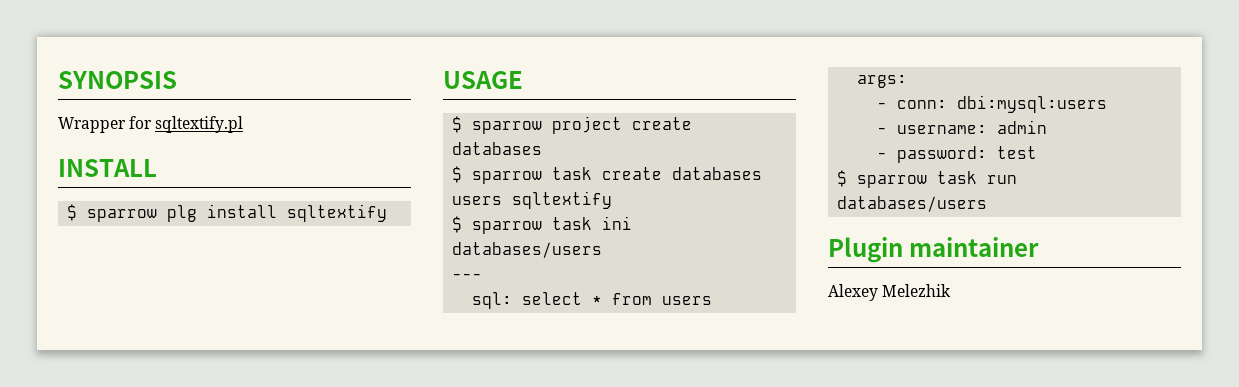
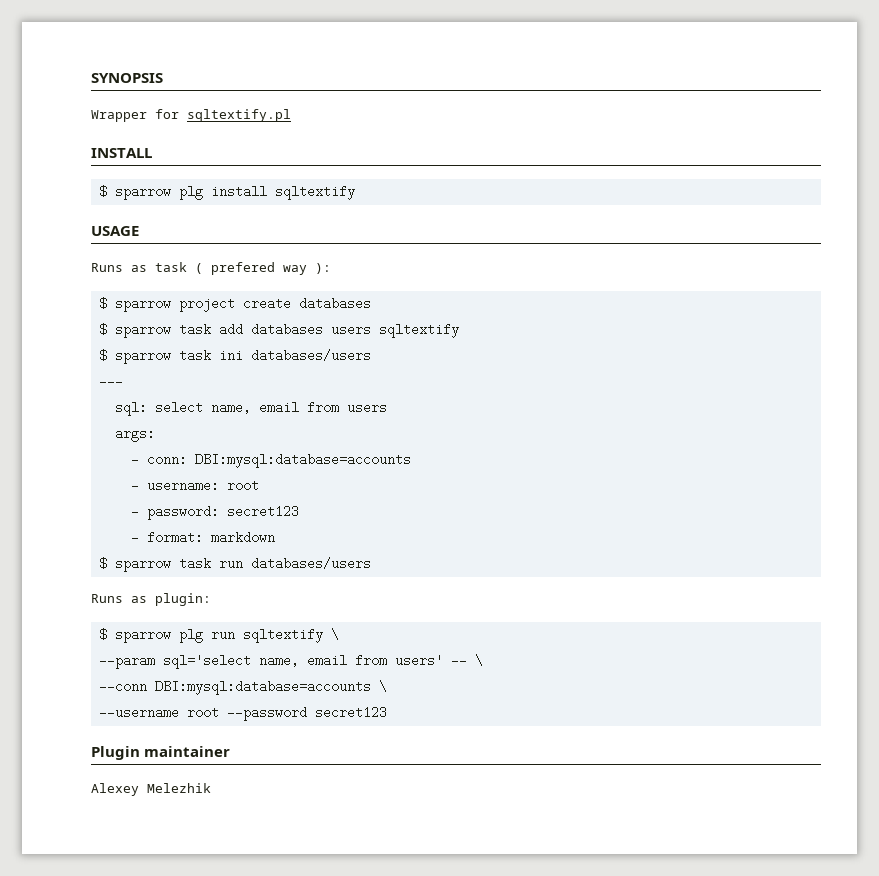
(523, 80) none -> [91,262,331,275] // Runs as task ( prefered way ):
[602,167,663,180] create -> [218,323,243,336] add
[592,296,603,305] * -> [210,401,299,414] name, email
[957,95,1108,113] dbi:mysql:users -> [194,453,411,468] DBI:mysql:database=accounts
[997,120,1048,134] admin -> [226,481,259,490] root
[997,146,1038,159] test -> [226,505,299,518] [130,531,275,544] secret123 // - format: markdown
(988, 204) none -> [91,593,211,606] [98,628,339,643] [98,654,483,669] [98,680,387,695] [98,706,387,721] // Runs as plugin: // $ sparrow plg run sqltextify \ // --param sql='select name, email from users' -- \ // --conn DBI:mysql:database=accounts \ // --username root --password secret123

